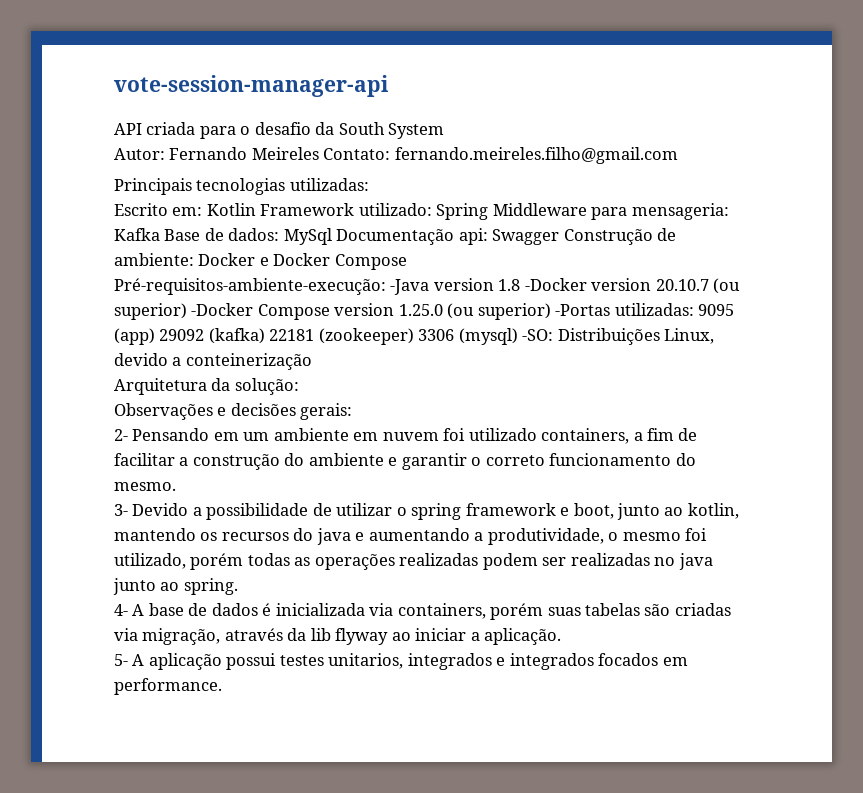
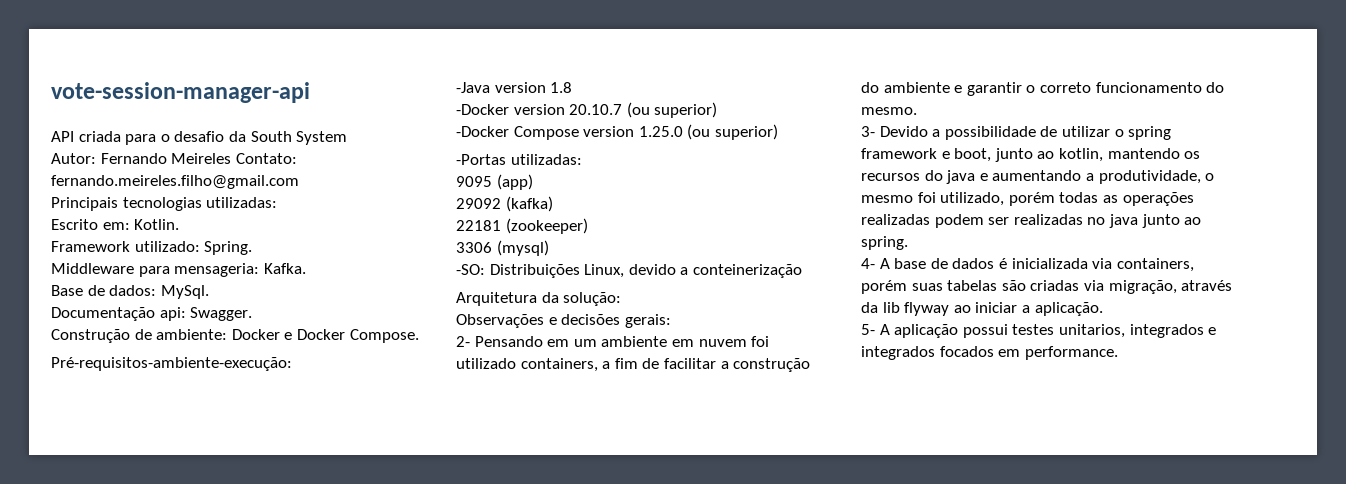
[206,203,256,216] Kotlin -> [134,219,180,230] Kotlin. //
[436,203,489,220] Spring -> [204,241,253,255] Spring. //
[114,228,160,241] Kafka -> [263,263,306,274] Kafka. //
[283,228,332,245] MySql -> [160,285,209,299] MySql. //
[492,229,560,245] Swagger -> [190,307,253,321] Swagger. //
[334,254,407,270] Compose -> [349,329,419,343] Compose.
(386, 286) none -> (292, 364) //
(521, 285) none -> (573, 87) //
(187, 311) none -> (718, 110) //
(551, 311) none -> (778, 132) //
(694, 309) none -> (582, 159) //
(155, 336) none -> (533, 182) //
(265, 336) none -> (553, 204) //
(414, 336) none -> (588, 226) //
(518, 336) none -> (549, 248) //

